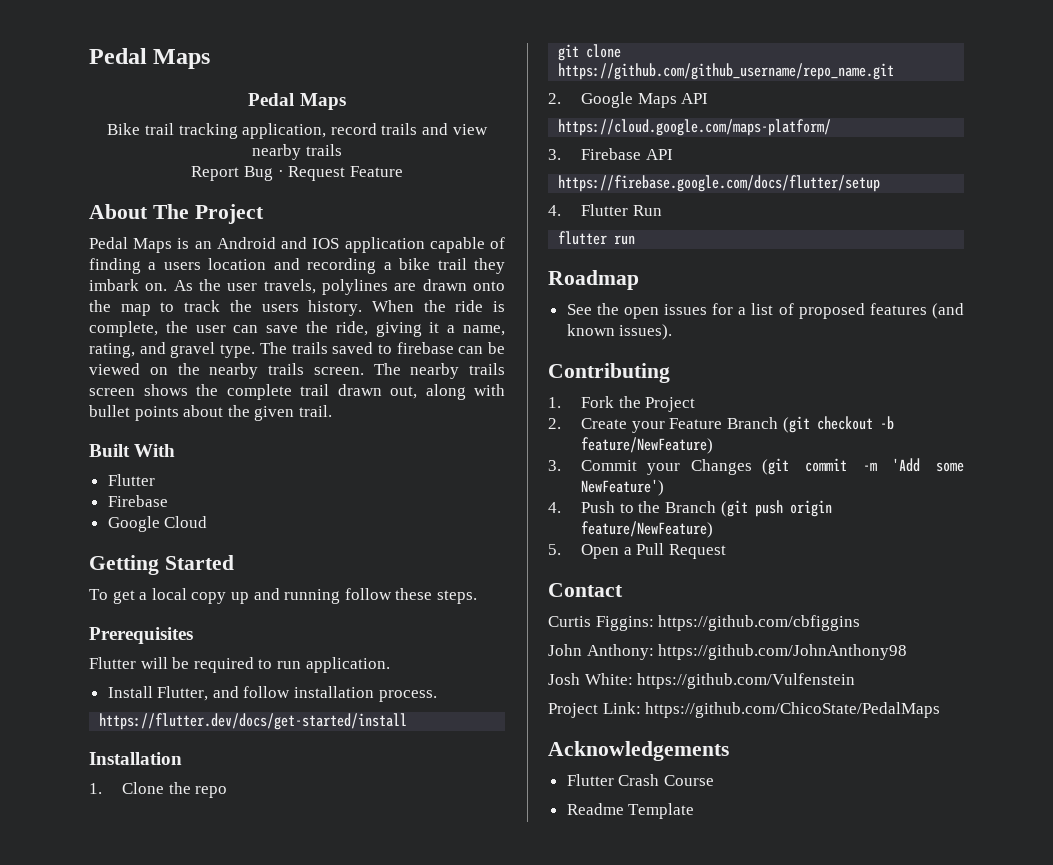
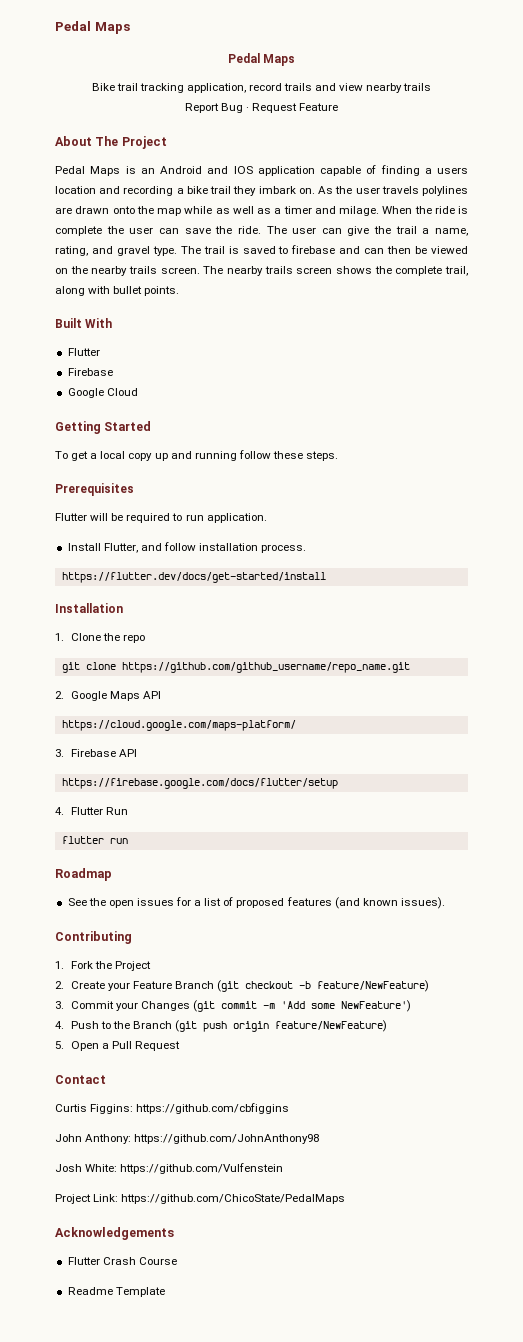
[263,279,316,294] travels, -> [381,186,419,194] travels
[160,300,363,316] to track the users history. -> [184,206,379,216] while as well as a timer and milage.
[89,321,158,337] complete, -> [55,226,102,236] complete
[335,321,440,337] ride, giving it -> [237,226,417,236] ride. The user can give the trail
[291,342,328,354] trails -> [203,246,239,254] trail is
[458,346,484,354] can -> [339,246,412,254] and can then
[300,384,505,400] [89,405,332,421] trail drawn out, along with bullet points about the given trail. -> [445,266,468,276] [55,286,180,296] trail, along with bullet points.

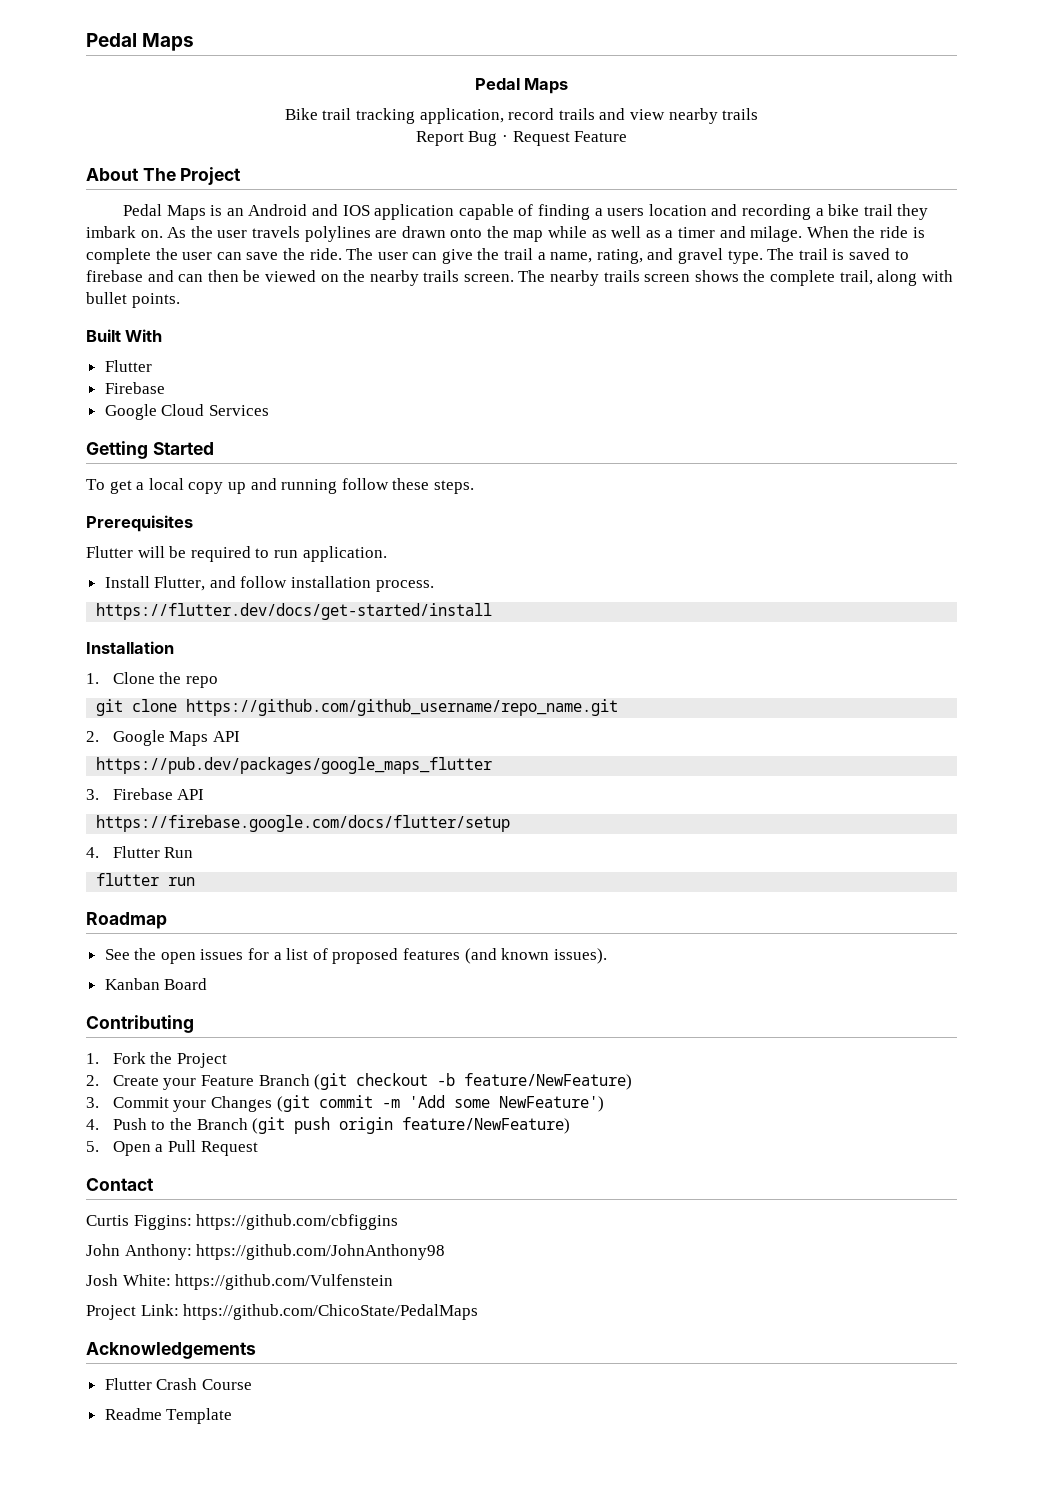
(138, 392) none -> [208,405,269,416] Services
[61,720,296,731] https://cloud.google.com/maps-platform/ -> [96,757,493,774] https://pub.dev/packages/google_maps_flutter
(445, 903) none -> [104,978,208,990] // Kanban Board

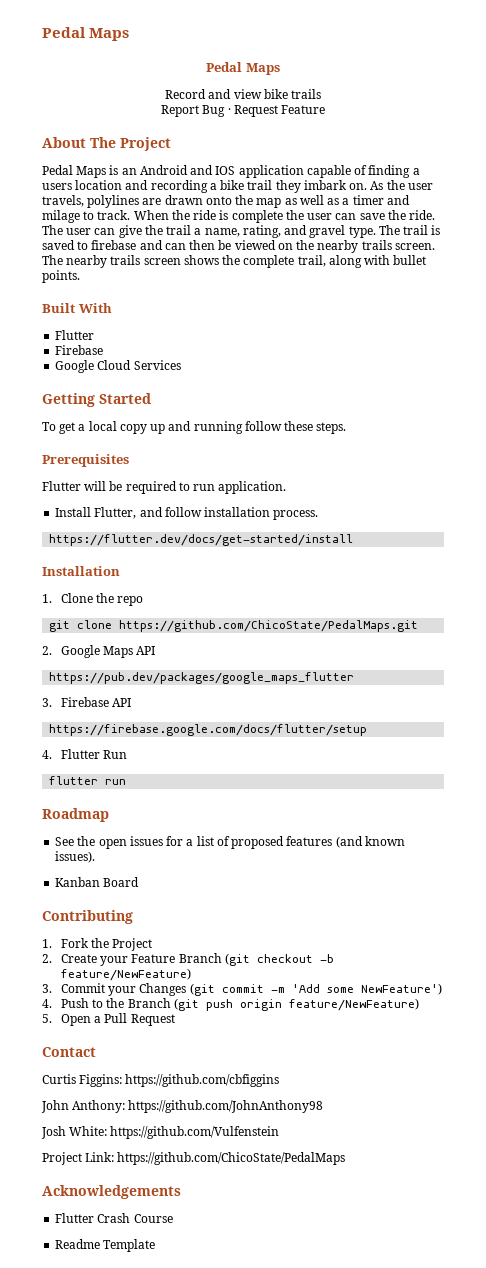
[284,108,595,124] Bike trail tracking application, record trails -> [165,89,207,99] Record
[668,108,718,124] nearby -> [263,89,288,99] bike
[251,226,300,238] travels -> [42,195,84,207] travels,
[548,226,588,238] while -> (282, 203) none
[750,226,803,242] milage. -> [42,210,131,223] milage to track.
[186,699,619,716] https://github.com/github_username/repo_name.git -> [119,620,419,632] https://github.com/ChicoState/PedalMaps.git

